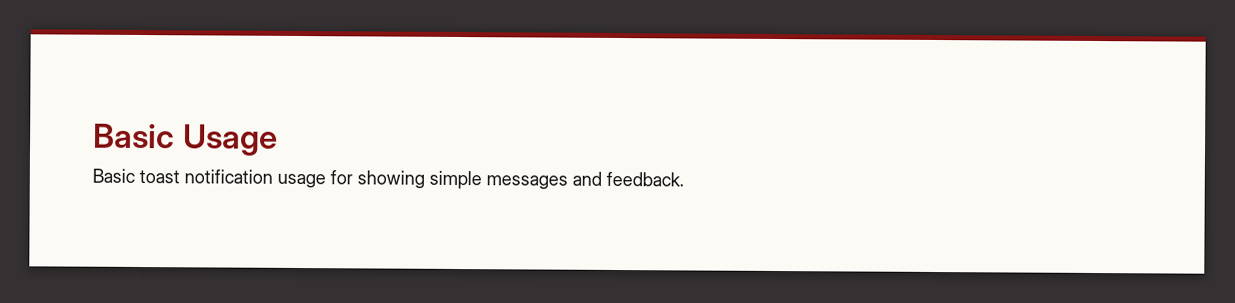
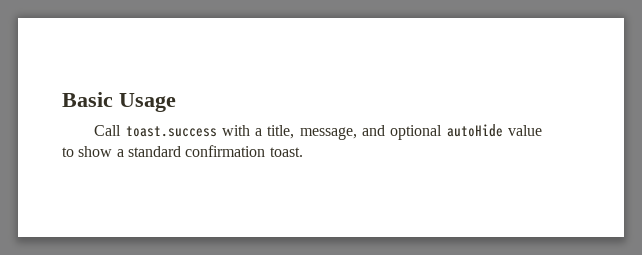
[92,168,684,190] Basic toast notification usage for showing simple messages and feedback. -> [94,124,542,140] [62,145,303,157] Call toast.success with a title, message, and optional autoHide value to show a standard confirmation toast.

